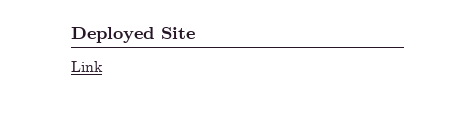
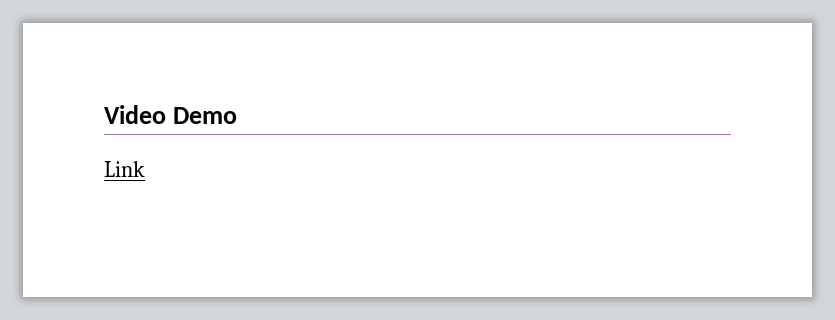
[71,27,195,43] Deployed Site -> [104,105,237,124] Video Demo

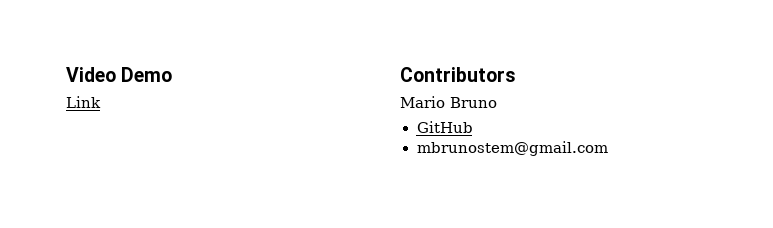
(145, 169) none -> [400,67,516,82] [400,96,497,108] [416,121,473,133] [416,141,608,156] // Contributors // Mario Bruno // GitHub // mbrunostem@gmail.com

